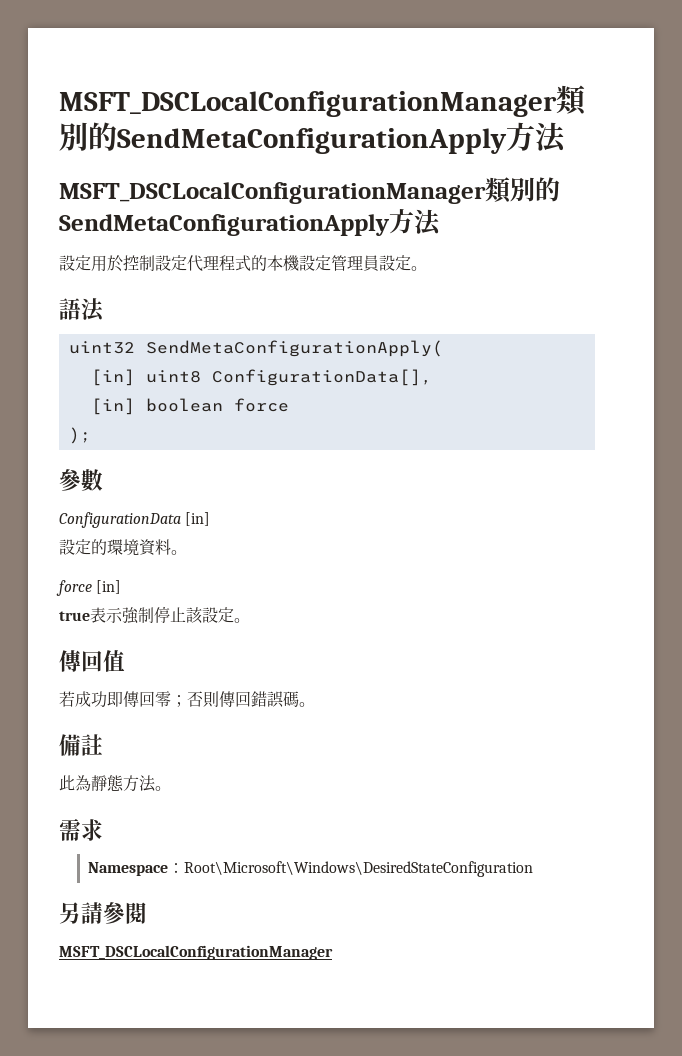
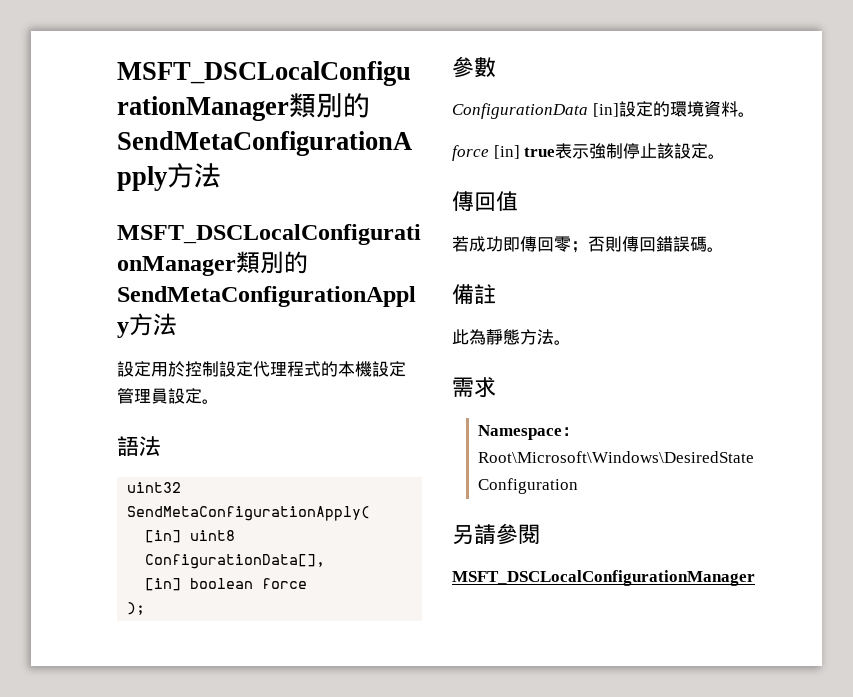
(211, 519) // -> (619, 110) none
(122, 587) // -> (520, 152) none

